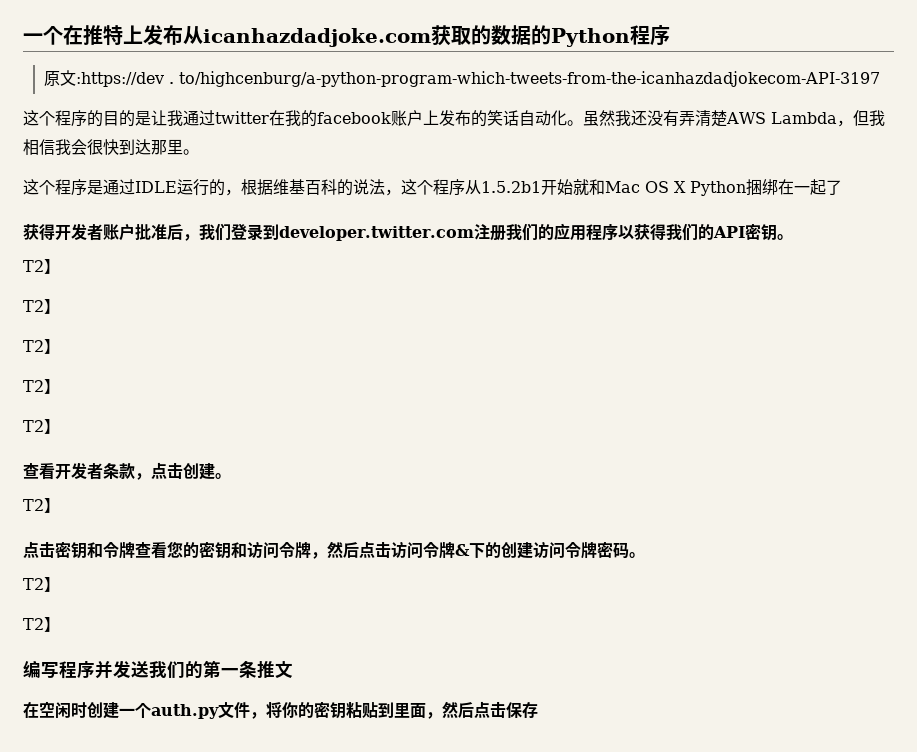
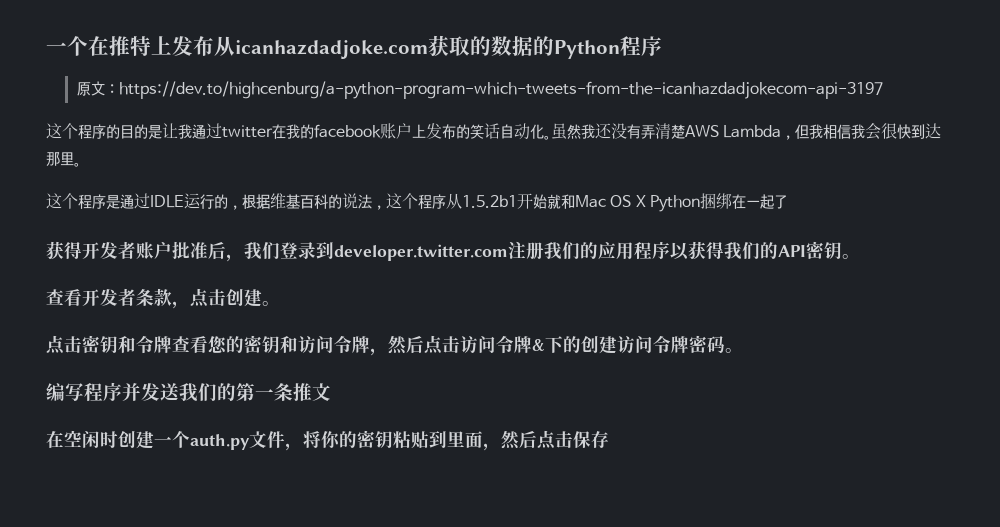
[76,71,881,87] :https://dev . to/highcenburg/a-python-program-which-tweets-from-the-icanhazdadjokecom-API-3197 -> [104,81,883,99] ：https://dev.to/highcenburg/a-python-program-which-tweets-from-the-icanhazdadjokecom-api-3197
[23,259,60,274] [23,299,60,314] [23,339,60,354] [23,379,60,394] [23,419,60,434] // T2】 // T2】 // T2】 // T2】 // T2】 -> (860, 256) none
[23,498,60,513] // T2】 -> (280, 303) none
[23,577,60,592] [23,617,60,632] // T2】 // T2】 -> (743, 350) none

